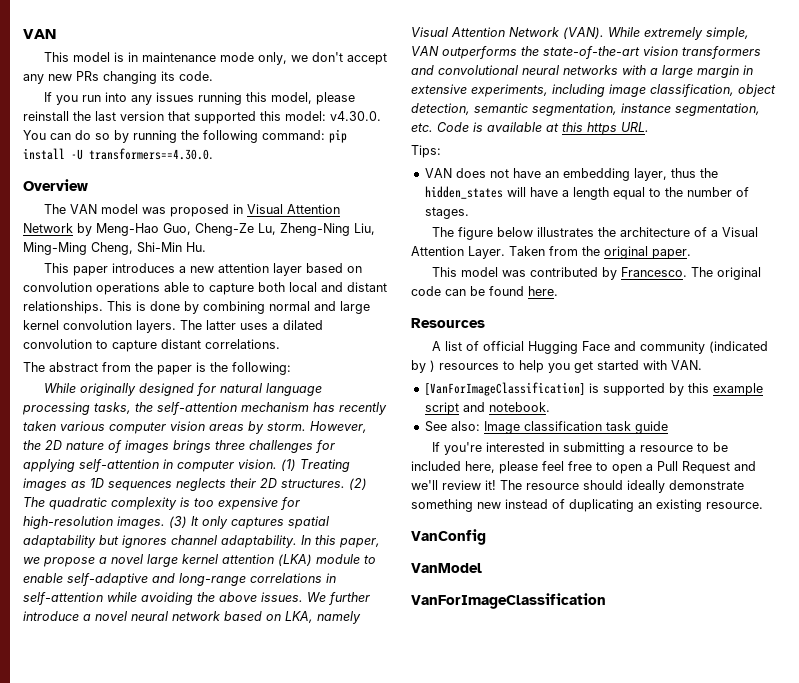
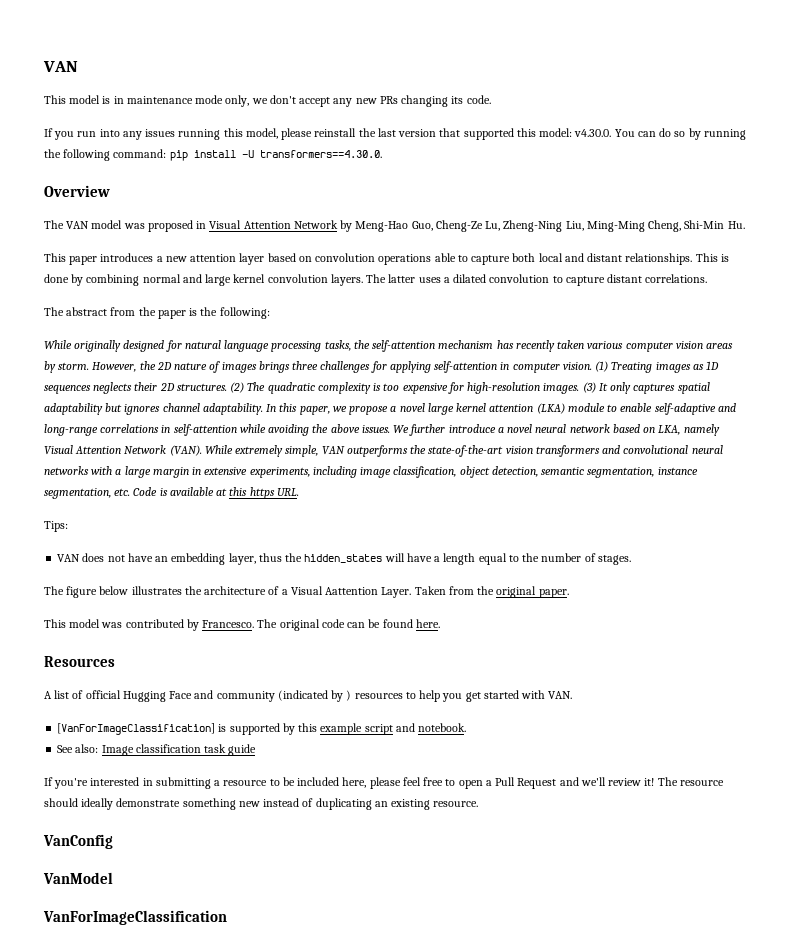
[411,246,464,256] Attention -> [325,587,379,595] Aattention

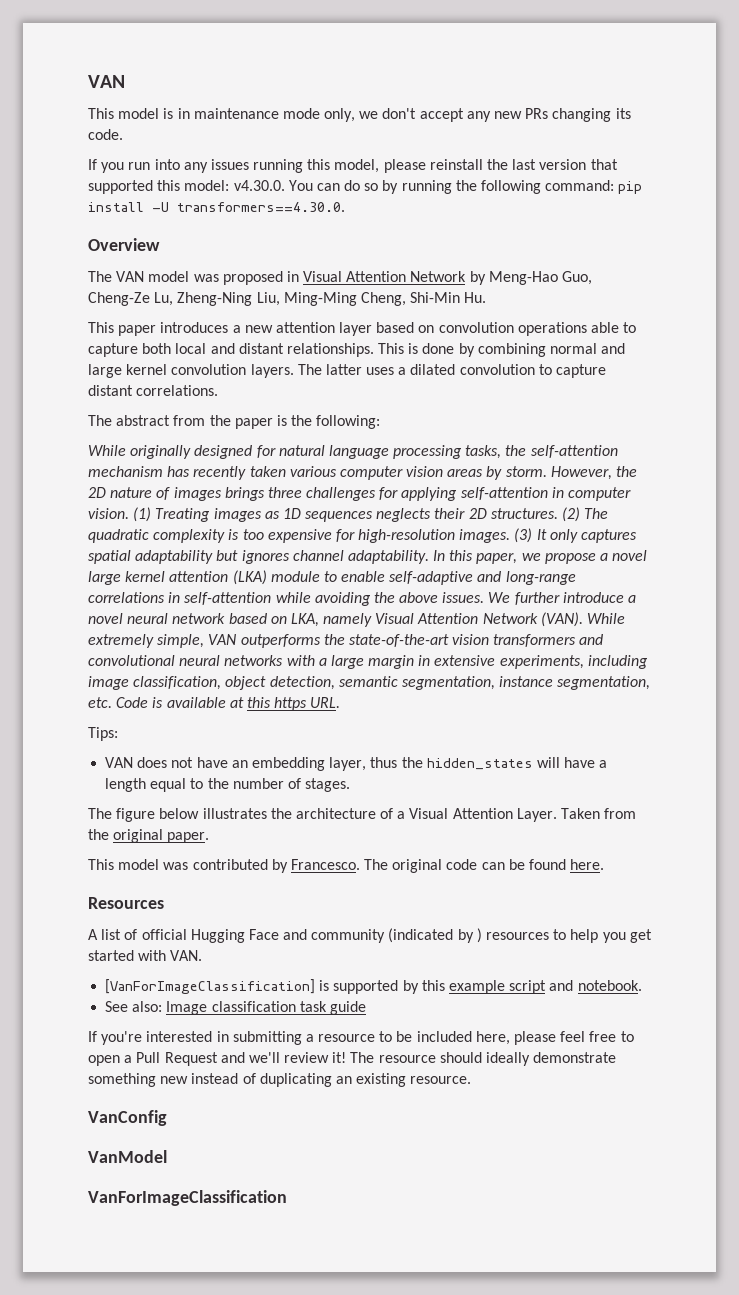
[325,587,379,595] Aattention -> [452,808,513,819] Attention

